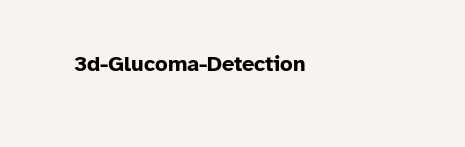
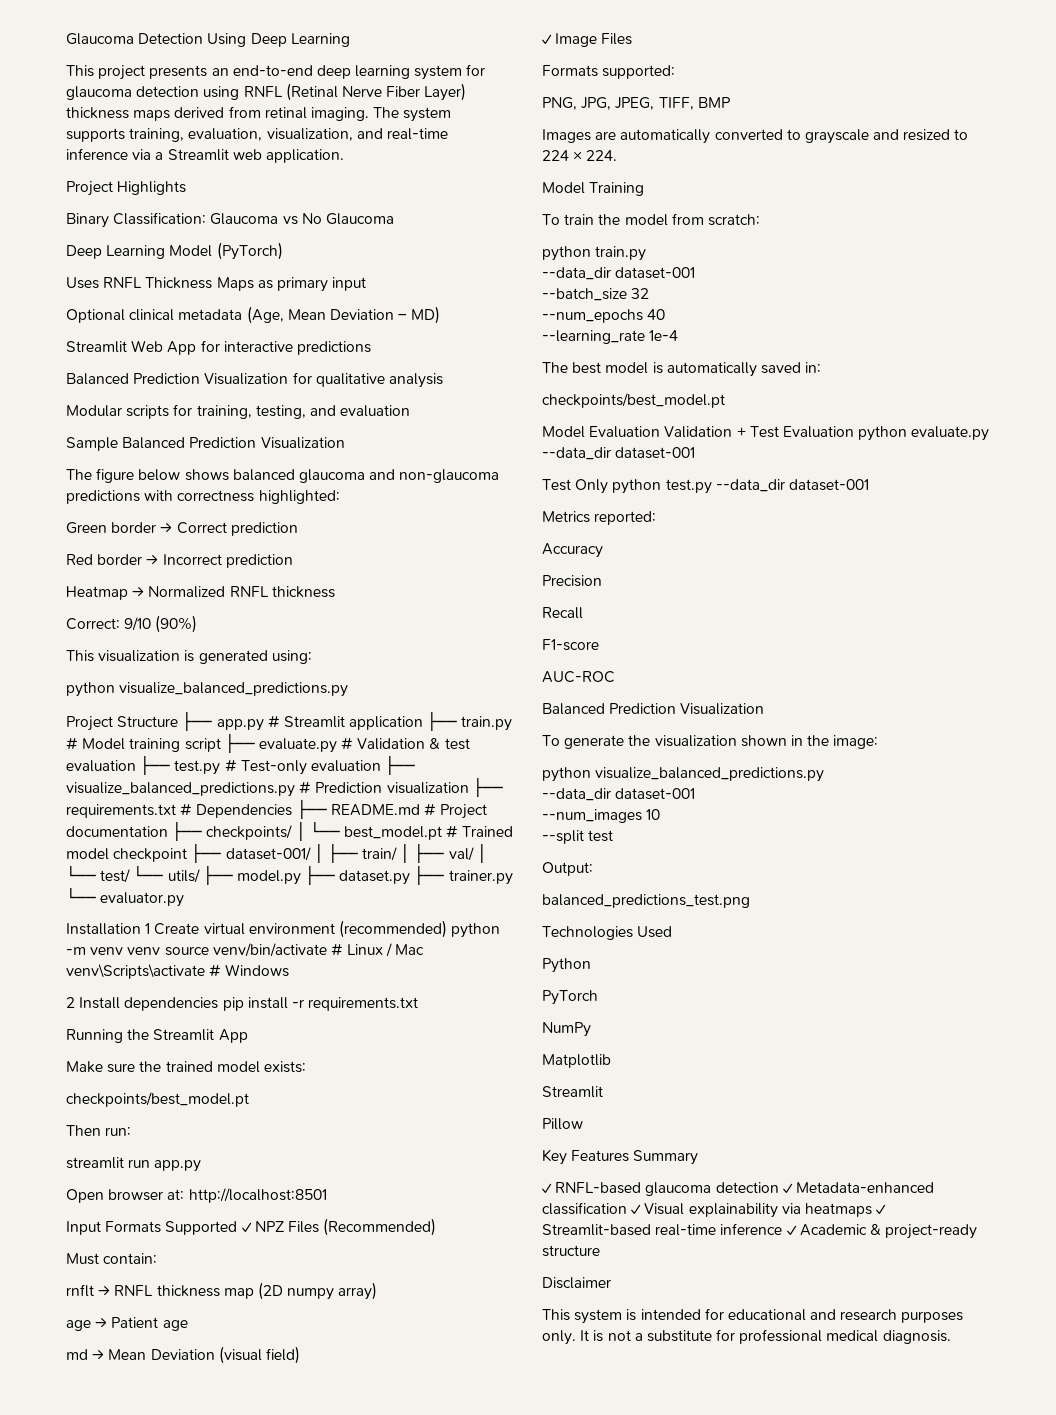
[74,55,306,71] 3d-Glucoma-Detection -> [66,33,350,47] [66,64,486,80] [66,83,467,101] [66,106,452,122] [66,128,448,142] [66,148,344,163] [66,181,187,196] [66,212,394,228] [66,242,283,260] [66,277,367,292] [66,306,441,324] [66,340,371,355] [66,372,443,388] [66,404,411,419] [66,437,345,451] [66,468,500,483] [66,490,340,504] [66,522,298,536] [66,554,293,568] [66,586,335,600] [66,615,198,633] [66,650,312,664] [66,682,349,697] [66,711,513,731] [66,733,470,753] [66,755,416,775] [66,777,503,797] [66,799,488,819] [66,821,514,841] [66,843,487,863] [66,865,513,885] [66,887,185,907] [66,920,501,938] [66,943,425,957] [66,964,290,979] [66,997,419,1011] [66,1029,248,1043] [66,1061,306,1073] [66,1092,249,1107] [66,1125,132,1136] [66,1157,202,1172] [66,1188,327,1203] [66,1218,437,1236] [66,1253,158,1265] [66,1282,378,1300] [66,1317,188,1331] [66,1346,300,1364] [542,33,633,47] [542,65,676,79] [542,97,730,110] [542,129,969,144] [542,150,618,161] [542,182,645,196] [542,213,760,226] [542,246,647,261] [542,267,696,280] [542,288,650,301] [542,309,666,323] [542,330,679,344] [542,362,822,377] [542,393,725,408] [542,426,990,441] [542,447,696,460] [542,479,869,494] [542,511,657,525] [542,543,603,558] [542,575,602,587] [542,607,583,619] [542,639,599,651] [542,671,615,683] [542,703,765,715] [542,735,879,749] [542,767,825,782] [542,788,696,801] [542,809,661,823] [542,830,614,844] [542,862,593,876] [542,894,750,908] [542,926,673,940] [542,958,591,973] [542,990,598,1005] [542,1022,591,1037] [542,1054,611,1068] [542,1086,603,1098] [542,1118,583,1130] [542,1149,699,1165] [542,1182,934,1196] [542,1202,887,1218] [542,1223,978,1239] [542,1245,600,1257] [542,1277,611,1289] [542,1308,964,1324] [542,1329,951,1345] Glaucoma Detection Using Deep Learning // This project presents an end-to-end deep learning system for glaucoma detection using RNFL (Retinal Nerve Fiber Layer) thickness maps derived from retinal imaging. The system supports training, evaluation, visualization, and real-time inference via a Streamlit web application. // Project Highlights // Binary Classification: Glaucoma vs No Glaucoma // Deep Learning Model (PyTorch) // Uses RNFL Thickness Maps as primary input // Optional clinical metadata (Age, Mean Deviation – MD) // Streamlit Web App for interactive predictions // Balanced Prediction Visualization for qualitative analysis // Modular scripts for training, testing, and evaluation // Sample Balanced Prediction Visualization // The figure below shows balanced glaucoma and non-glaucoma predictions with correctness highlighted: // Green border → Correct prediction // Red border → Incorrect prediction // Heatmap → Normalized RNFL thickness // Correct: 9/10 (90%) // This visualization is generated using: // python visualize_balanced_predictions.py // Project Structure ├── app.py # Streamlit application ├── train.py # Model training script ├── evaluate.py # Validation & test evaluation ├── test.py # Test-only evaluation ├── visualize_balanced_predictions.py # Prediction visualization ├── requirements.txt # Dependencies ├── README.md # Project documentation ├── checkpoints/ │ └── best_model.pt # Trained model checkpoint ├── dataset-001/ │ ├── train/ │ ├── val/ │ └── test/ └── utils/ ├── model.py ├── dataset.py ├── trainer.py └── evaluator.py // Installation 1 Create virtual environment (recommended) python -m venv venv source venv/bin/activate # Linux / Mac venv\Scripts\activate # Windows // 2 Install dependencies pip install -r requirements.txt // Running the Streamlit App // Make sure the trained model exists: // checkpoints/best_model.pt // Then run: // streamlit run app.py // Open browser at: http://localhost:8501 // Input Formats Supported ✓ NPZ Files (Recommended) // Must contain: // rnflt → RNFL thickness map (2D numpy array) // age → Patient age // md → Mean Deviation (visual field) // ✓ Image Files // Formats supported: // PNG, JPG, JPEG, TIFF, BMP // Images are automatically converted to grayscale and resized to 224 × 224. // Model Training // To train the model from scratch: // python train.py // --data_dir dataset-001 // --batch_size 32 // --num_epochs 40 // --learning_rate 1e-4 // The best model is automatically saved in: // checkpoints/best_model.pt // Model Evaluation Validation + Test Evaluation python evaluate.py --data_dir dataset-001 // Test Only python test.py --data_dir dataset-001 // Metrics reported: // Accuracy // Precision // Recall // F1-score // AUC-ROC // Balanced Prediction Visualization // To generate the visualization shown in the image: // python visualize_balanced_predictions.py // --data_dir dataset-001 // --num_images 10 // --split test // Output: // balanced_predictions_test.png // Technologies Used // Python // PyTorch // NumPy // Matplotlib // Streamlit // Pillow // Key Features Summary // ✓ RNFL-based glaucoma detection ✓ Metadata-enhanced classification ✓ Visual explainability via heatmaps ✓ Streamlit-based real-time inference ✓ Academic & project-ready structure // Disclaimer // This system is intended for educational and research purposes only. It is not a substitute for professional medical diagnosis.

